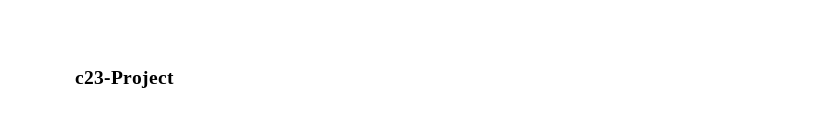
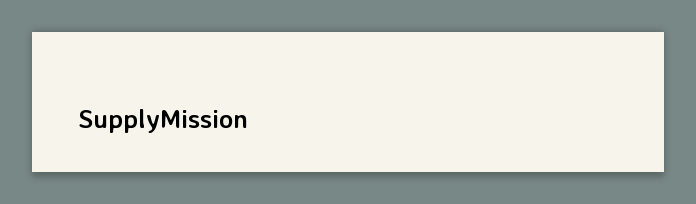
[75,71,174,88] c23-Project -> [78,109,248,133] SupplyMission

